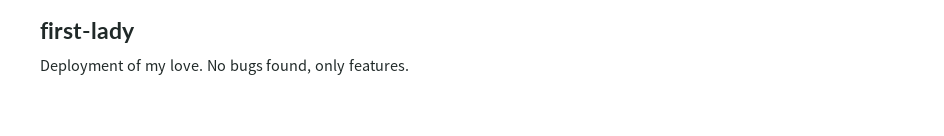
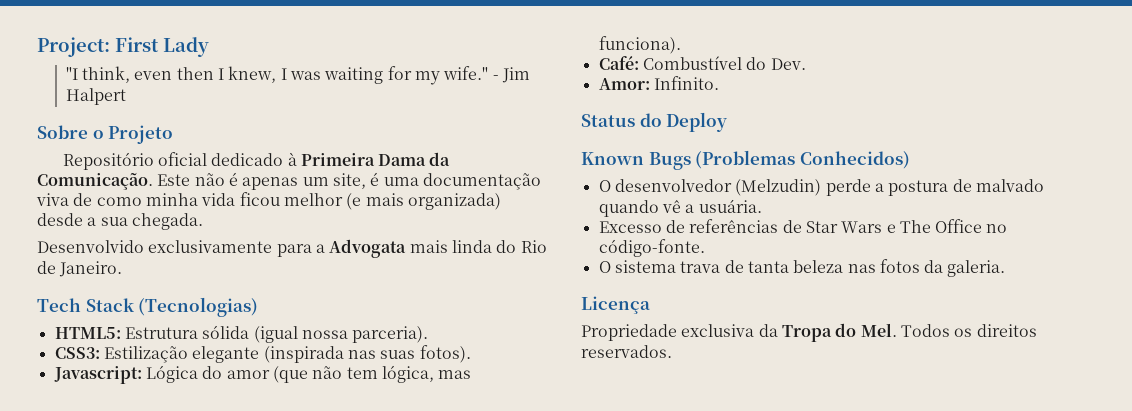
[40,22,135,43] [40,59,410,75] first-lady // Deployment of my love. No bugs found, only features. -> [37,37,209,57] [65,66,531,85] [65,88,126,105] [37,125,174,144] [62,152,451,170] [37,172,541,190] [36,192,501,210] [37,213,203,230] [37,239,547,258] [37,261,123,277] [37,297,259,317] [54,325,429,343] [54,345,471,363] [53,365,472,384] [598,36,681,54] [598,56,806,70] [598,76,719,90] [581,112,728,132] [581,150,910,170] [598,179,1044,196] [598,199,762,217] [598,219,1008,233] [598,239,705,257] [598,259,1006,277] [581,296,650,314] [581,323,1037,342] [581,345,672,358] Project: First Lady // "I think, even then I knew, I was waiting for my wife." - Jim Halpert // Sobre o Projeto // Repositório oficial dedicado à Primeira Dama da Comunicação. Este não é apenas um site, é uma documentação viva de como minha vida ficou melhor (e mais organizada) desde a sua chegada. // Desenvolvido exclusivamente para a Advogata mais linda do Rio de Janeiro. // Tech Stack (Tecnologias) // HTML5: Estrutura sólida (igual nossa parceria). // CSS3: Estilização elegante (inspirada nas suas fotos). // Javascript: Lógica do amor (que não tem lógica, mas funciona). // Café: Combustível do Dev. // Amor: Infinito. // Status do Deploy // Known Bugs (Problemas Conhecidos) // O desenvolvedor (Melzudin) perde a postura de malvado quando vê a usuária. // Excesso de referências de Star Wars e The Office no código-fonte. // O sistema trava de tanta beleza nas fotos da galeria. // Licença // Propriedade exclusiva da Tropa do Mel. Todos os direitos reservados.

